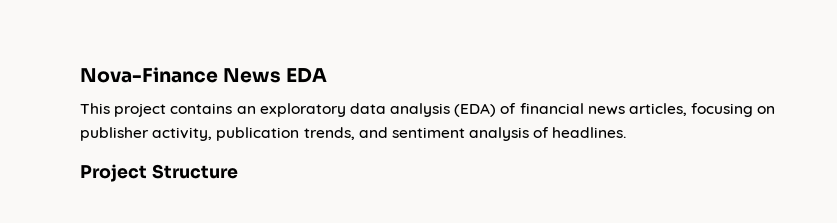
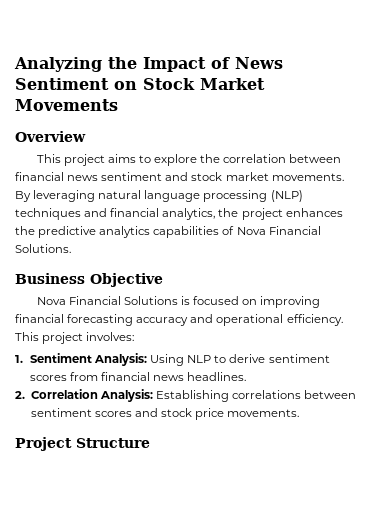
[80,67,328,83] [80,103,776,117] [80,127,627,141] Nova-Finance News EDA // This project contains an exploratory data analysis (EDA) of financial news articles, focusing on publisher activity, publication trends, and sentiment analysis of headlines. -> [14,57,283,72] [15,78,265,90] [15,99,118,111] [15,131,86,142] [36,154,342,166] [15,172,344,181] [15,190,303,202] [15,208,343,220] [15,226,321,238] [15,244,71,253] [15,273,163,287] [36,296,321,308] [15,314,343,326] [15,332,135,344] [15,353,330,366] [29,372,247,381] [15,389,357,402] [30,408,300,420] Analyzing the Impact of News Sentiment on Stock Market Movements // Overview // This project aims to explore the correlation between financial news sentiment and stock market movements. By leveraging natural language processing (NLP) techniques and financial analytics, the project enhances the predictive analytics capabilities of Nova Financial Solutions. // Business Objective // Nova Financial Solutions is focused on improving financial forecasting accuracy and operational efficiency. This project involves: // 1. Sentiment Analysis: Using NLP to derive sentiment scores from financial news headlines. // 2. Correlation Analysis: Establishing correlations between sentiment scores and stock price movements.

